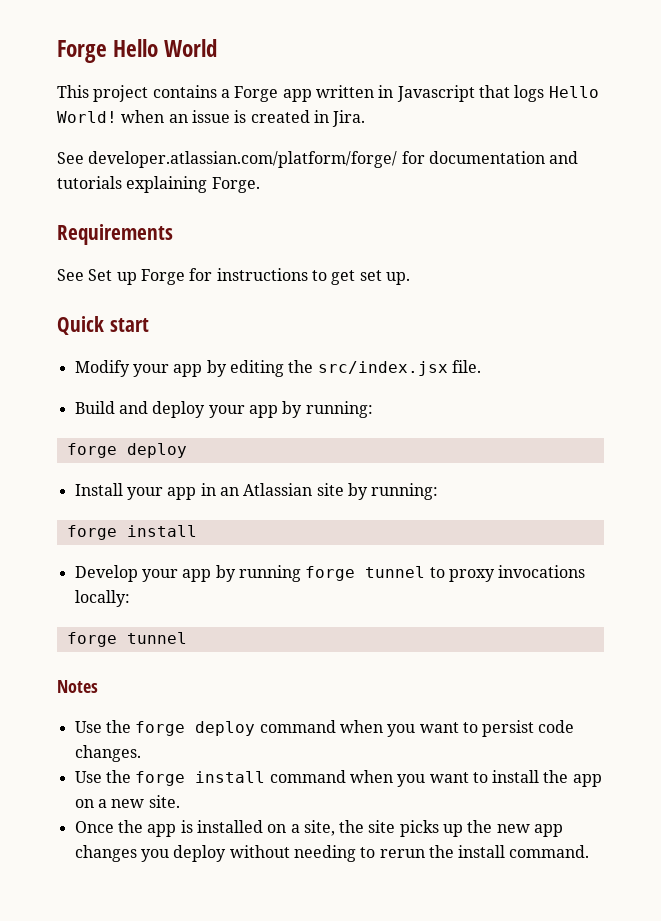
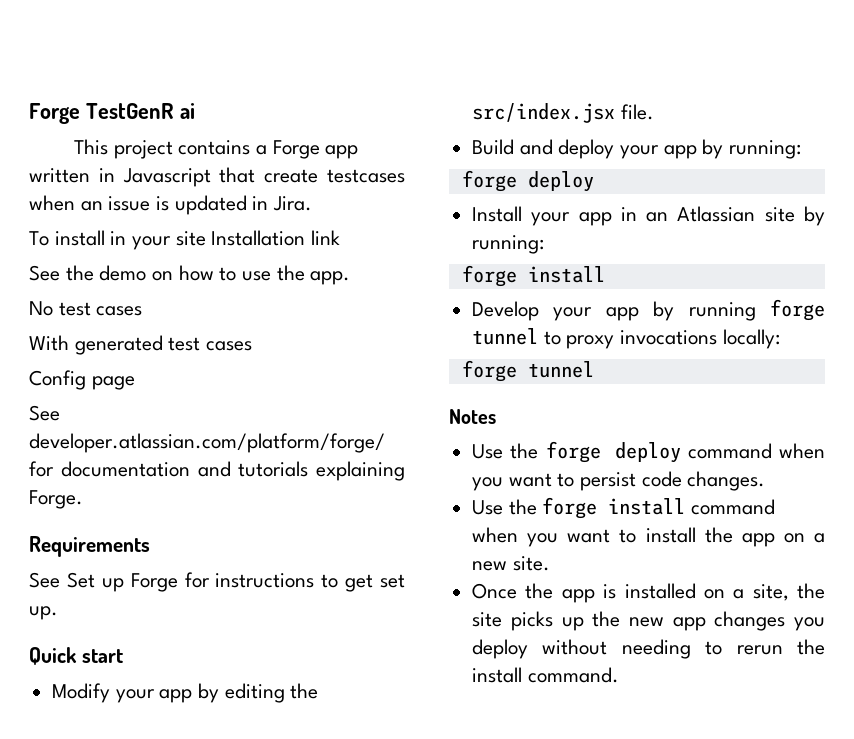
[57,39,218,63] Forge Hello World -> [29,103,195,124] Forge TestGenR ai
[514,85,599,102] [57,111,117,123] logs Hello World! -> [264,169,405,183] create testcases
[250,110,310,123] created -> [174,195,247,215] updated
(366, 118) none -> [29,230,341,250] [29,265,351,285] [29,301,143,316] [29,335,253,355] [29,370,135,390] // To install in your site Installation link // See the demo on how to use the app. // No test cases // With generated test cases // Config page

